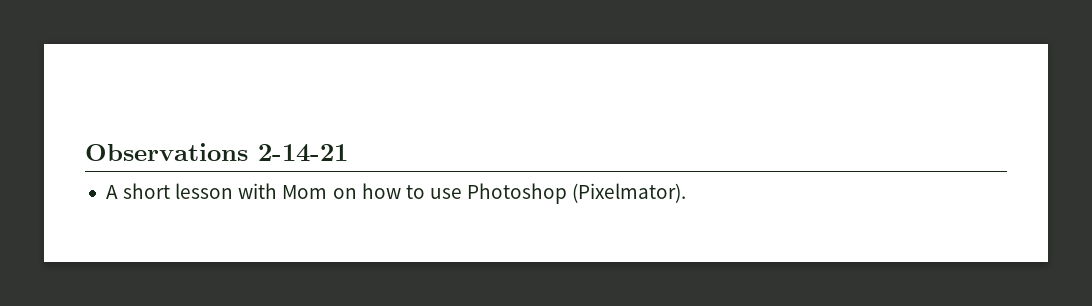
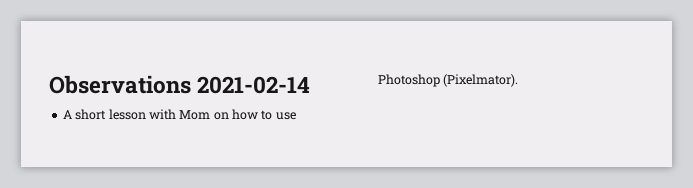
[258,144,348,162] 2-14-21 -> [197,76,311,94] 2021-02-14

